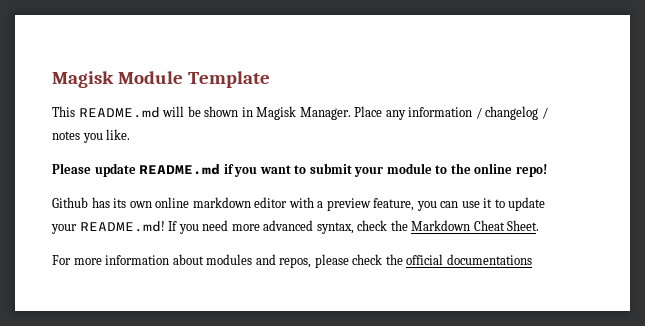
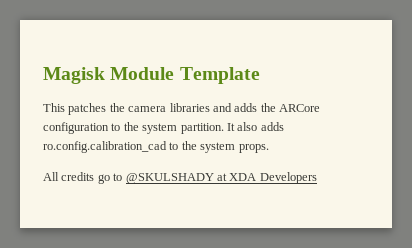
[78,106,548,120] [52,129,131,143] [52,163,547,177] [52,197,546,211] [51,220,540,234] [52,254,532,268] README.md will be shown in Magisk Manager. Place any information / changelog / notes you like. // Please update README.md if you want to submit your module to the online repo! // Github has its own online markdown editor with a preview feature, you can use it to update your README.md! If you need more advanced syntax, check the Markdown Cheat Sheet. // For more information about modules and repos, please check the official documentations -> [68,103,320,115] [43,122,284,134] [43,141,269,153] [43,172,317,184] patches the camera libraries and adds the ARCore configuration to the system partition. It also adds ro.config.calibration_cad to the system props. // All credits go to @SKULSHADY at XDA Developers

